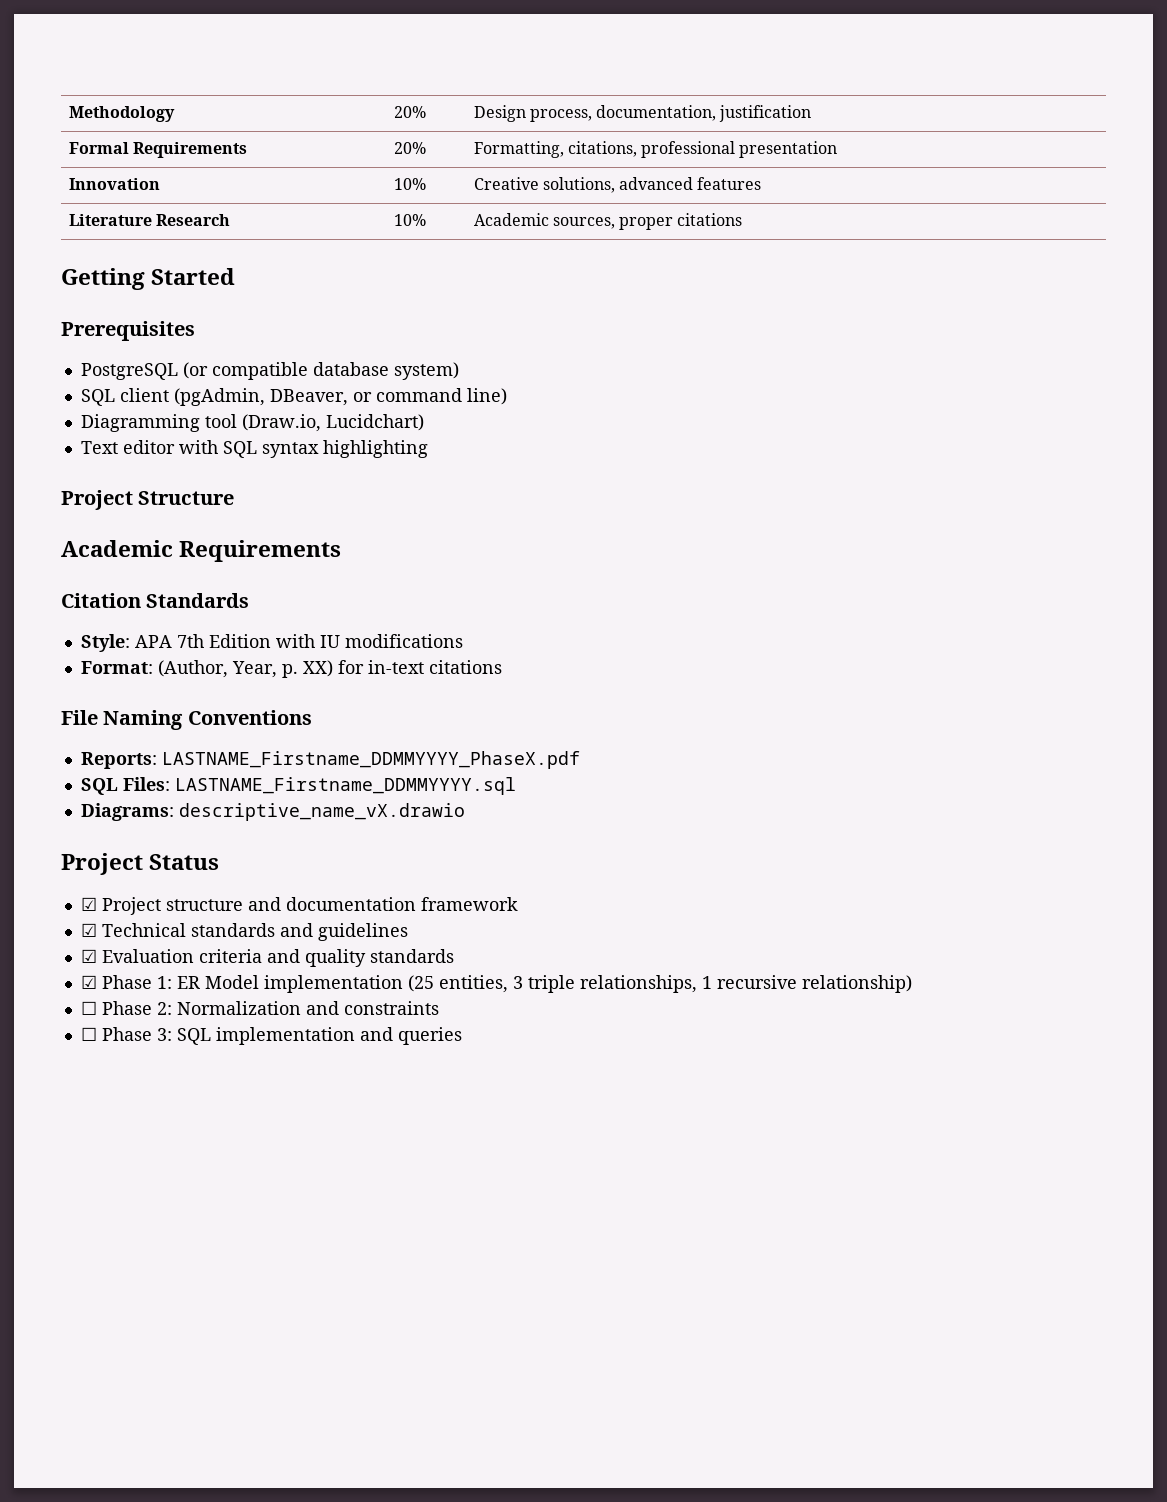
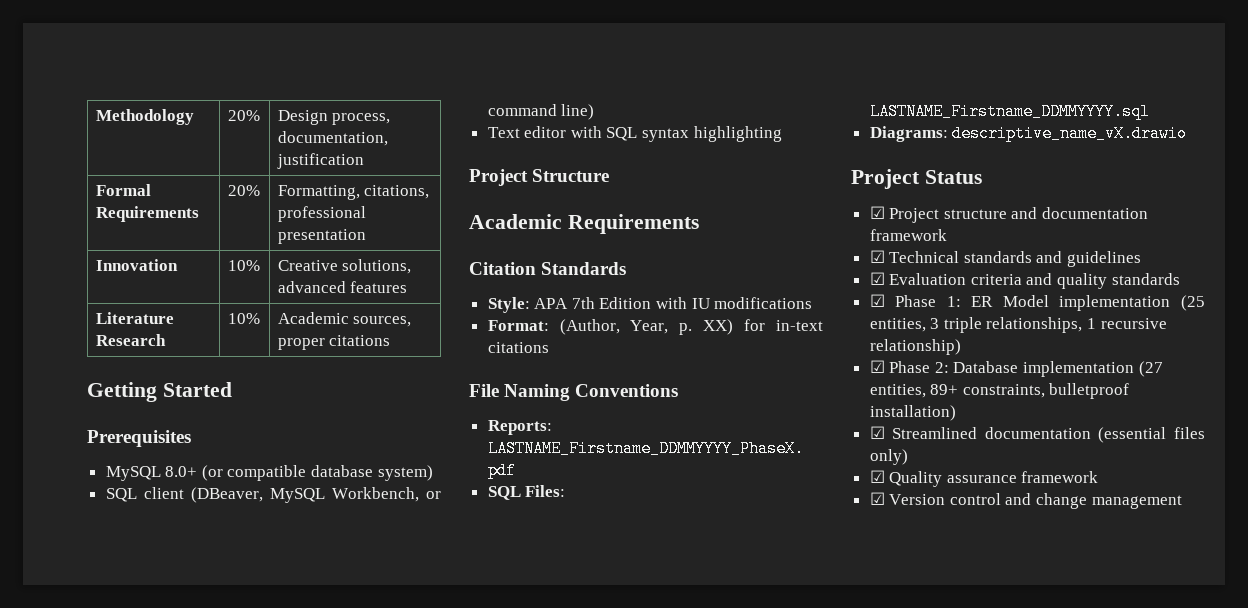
[80,363,178,380] PostgreSQL -> [105,466,198,481] MySQL 8.0+
[173,388,348,406] (pgAdmin, DBeaver, -> [190,487,419,503] (DBeaver, MySQL Workbench,
[80,414,424,432] // Diagramming tool (Draw.io, Lucidchart) -> (595, 112) none
[80,1001,97,1015] ☐ -> [869,360,885,373] ☑
[176,1001,439,1015] [80,1027,462,1045] Normalization and constraints // ☐ Phase 3: SQL implementation and queries -> [953,361,1163,377] [869,383,1130,399] [869,405,956,421] [869,426,1205,443] [869,449,908,465] [869,470,1099,487] [869,492,1182,509] Database implementation (27 entities, 89+ constraints, bulletproof installation) // ☑ Streamlined documentation (essential files only) // ☑ Quality assurance framework // ☑ Version control and change management

